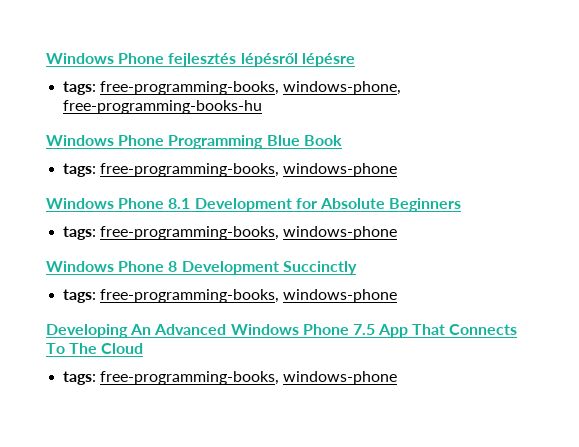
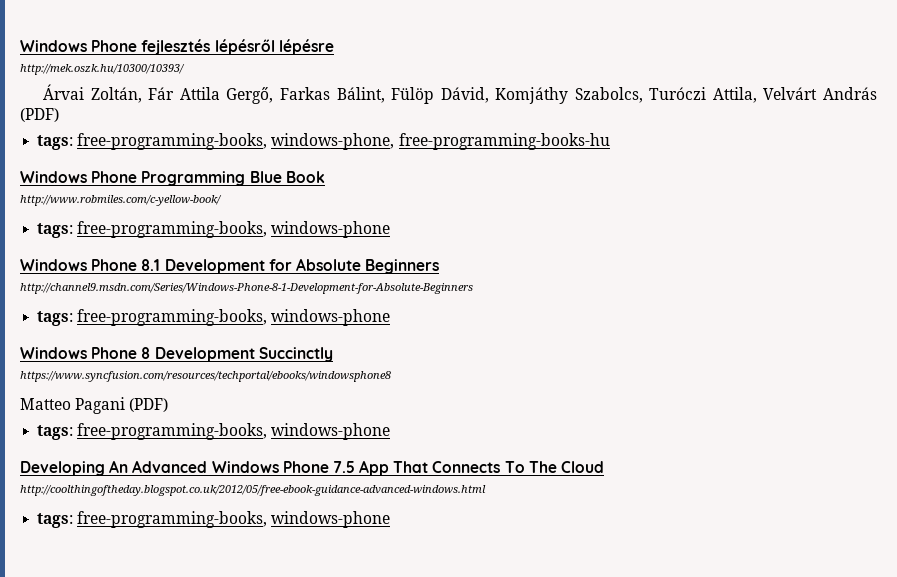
(355, 60) none -> [20,64,185,75] [43,84,877,104] [20,108,59,122] // http://mek.oszk.hu/10300/10393/ // Árvai Zoltán, Fár Attila Gergő, Farkas Bálint, Fülöp Dávid, Komjáthy Szabolcs, Turóczi Attila, Velvárt András (PDF)
(342, 140) none -> [20,195,222,206] // http://www.robmiles.com/c-yellow-book/
(462, 205) none -> [20,283,473,294] // http://channel9.msdn.com/Series/Windows-Phone-8-1-Development-for-Absolute-Beginners
(357, 268) none -> [20,371,391,382] [20,397,169,414] // https://www.syncfusion.com/resources/techportal/ebooks/windowsphone8 // Matteo Pagani (PDF)
(144, 348) none -> [20,485,486,496] // http://coolthingoftheday.blogspot.co.uk/2012/05/free-ebook-guidance-advanced-windows.html

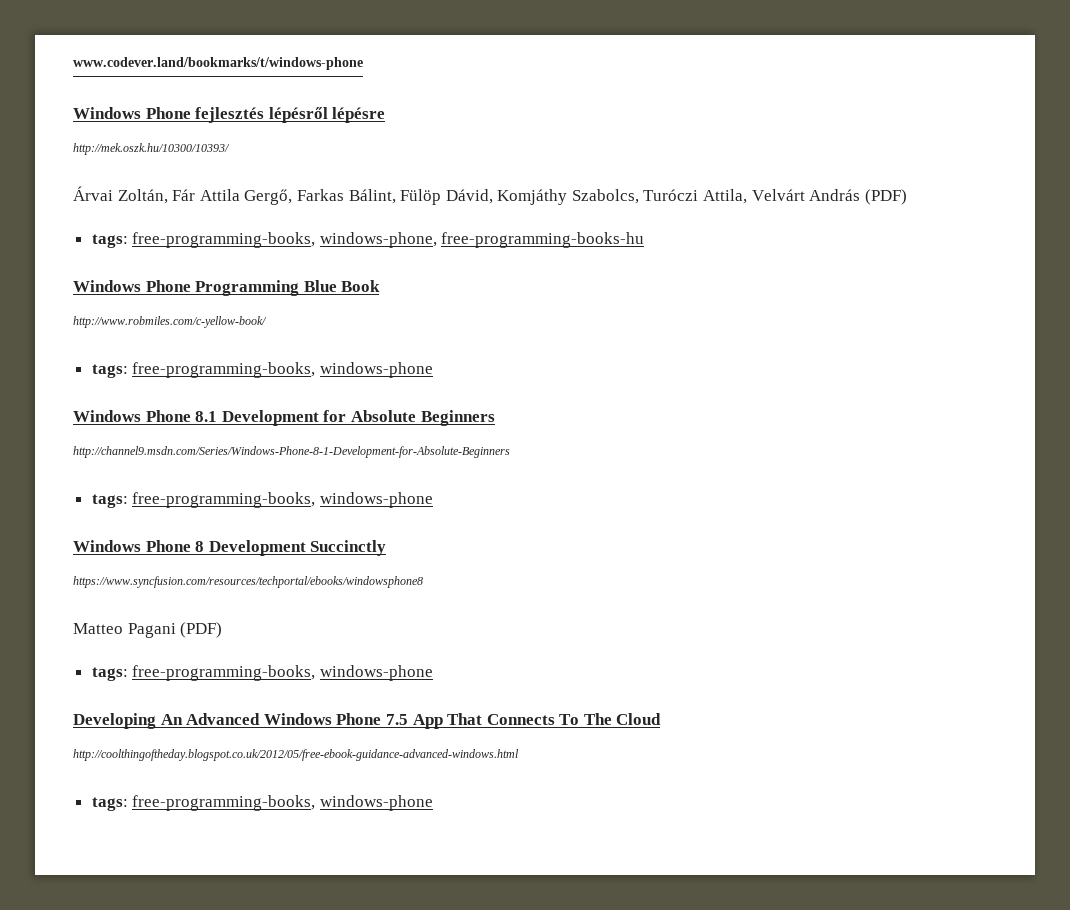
(20, 46) none -> [73,57,363,70] www.codever.land/bookmarks/t/windows-phone //

